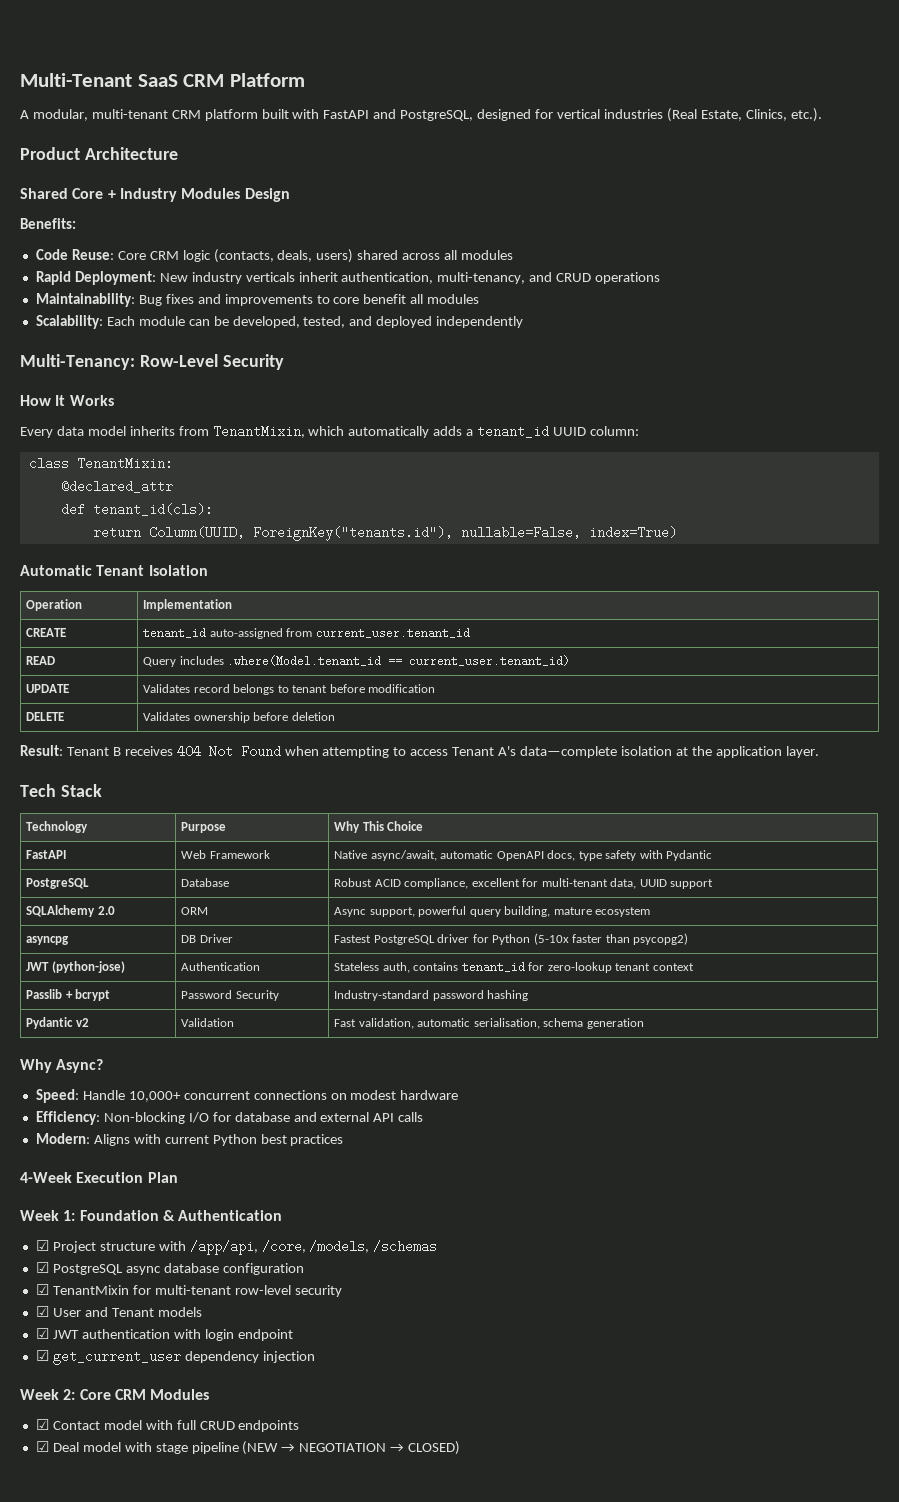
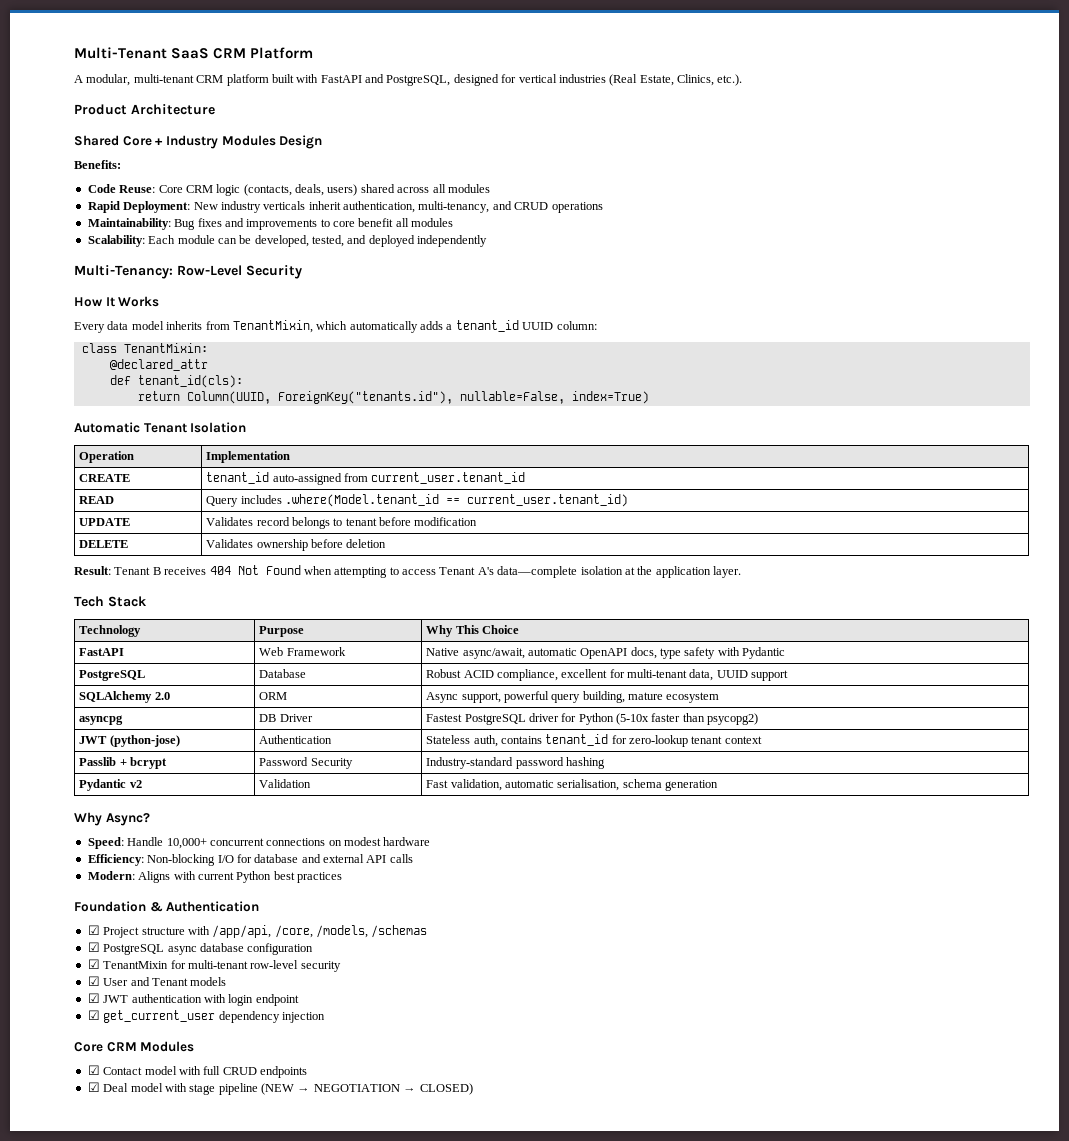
[20,1172,178,1183] [20,1210,76,1221] 4-Week Execution Plan // Week 1: -> (342, 877) none
[20,1389,76,1400] Week 2: -> (325, 1017) none

